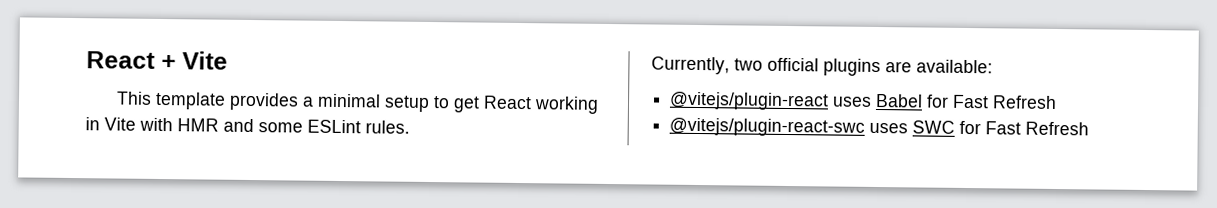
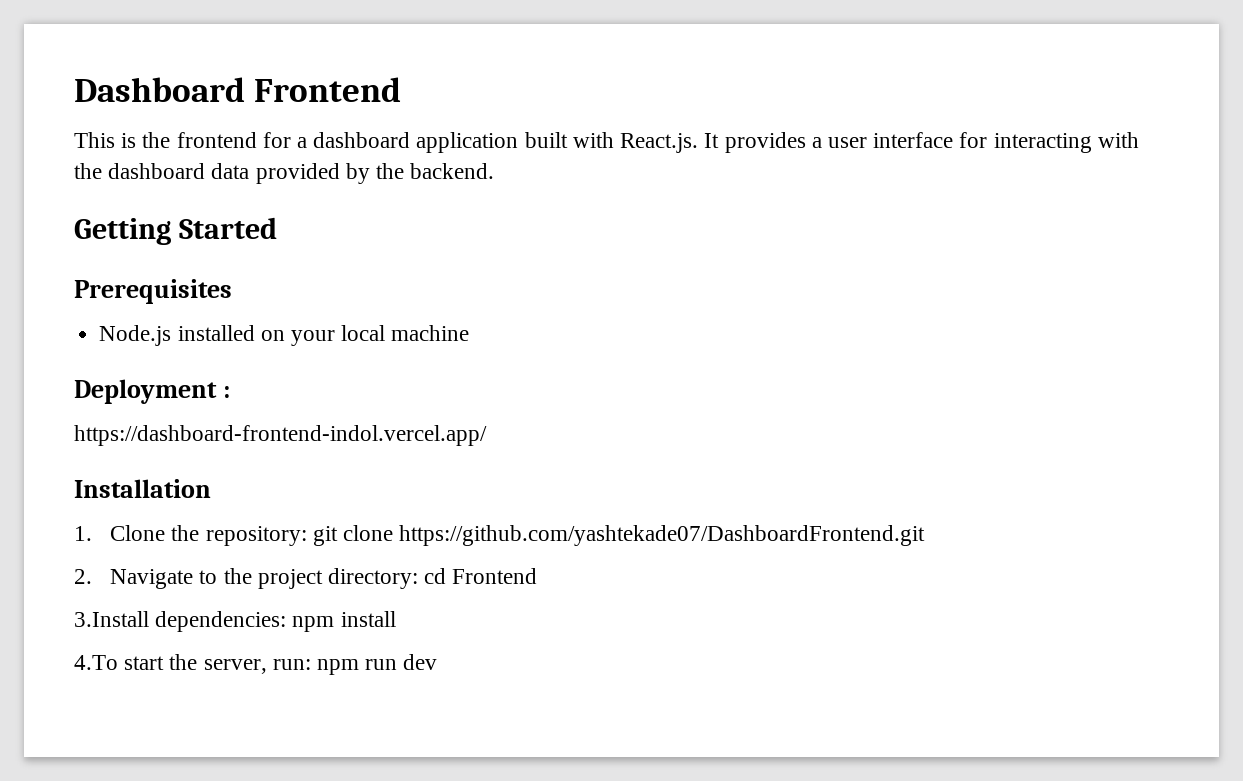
[86,51,228,70] [116,91,600,114] [85,117,410,134] [651,56,993,77] [669,91,1058,111] [669,117,1090,137] React + Vite // This template provides a minimal setup to get React working in Vite with HMR and some ESLint rules. // Currently, two official plugins are available: // @vitejs/plugin-react uses Babel for Fast Refresh // @vitejs/plugin-react-swc uses SWC for Fast Refresh -> [74,77,402,102] [74,132,1139,153] [74,163,495,184] [74,217,277,245] [74,279,232,304] [99,325,470,346] [74,379,230,404] [74,425,487,446] [74,479,211,498] [74,525,926,546] [74,568,538,589] [74,611,396,632] [74,654,438,675] Dashboard Frontend // This is the frontend for a dashboard application built with React.js. It provides a user interface for interacting with the dashboard data provided by the backend. // Getting Started // Prerequisites // Node.js installed on your local machine // Deployment : // https://dashboard-frontend-indol.vercel.app/ // Installation // 1. Clone the repository: git clone https://github.com/yashtekade07/DashboardFrontend.git // 2. Navigate to the project directory: cd Frontend // 3.Install dependencies: npm install // 4.To start the server, run: npm run dev

